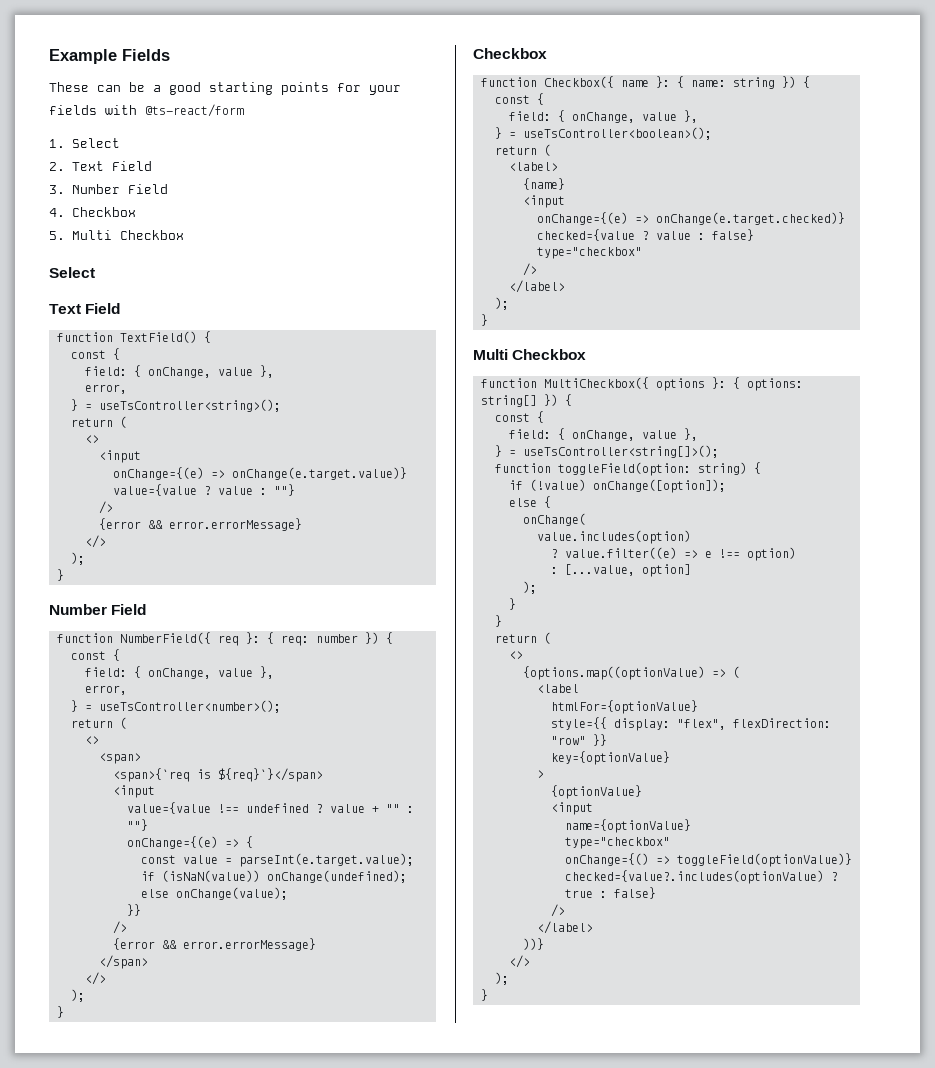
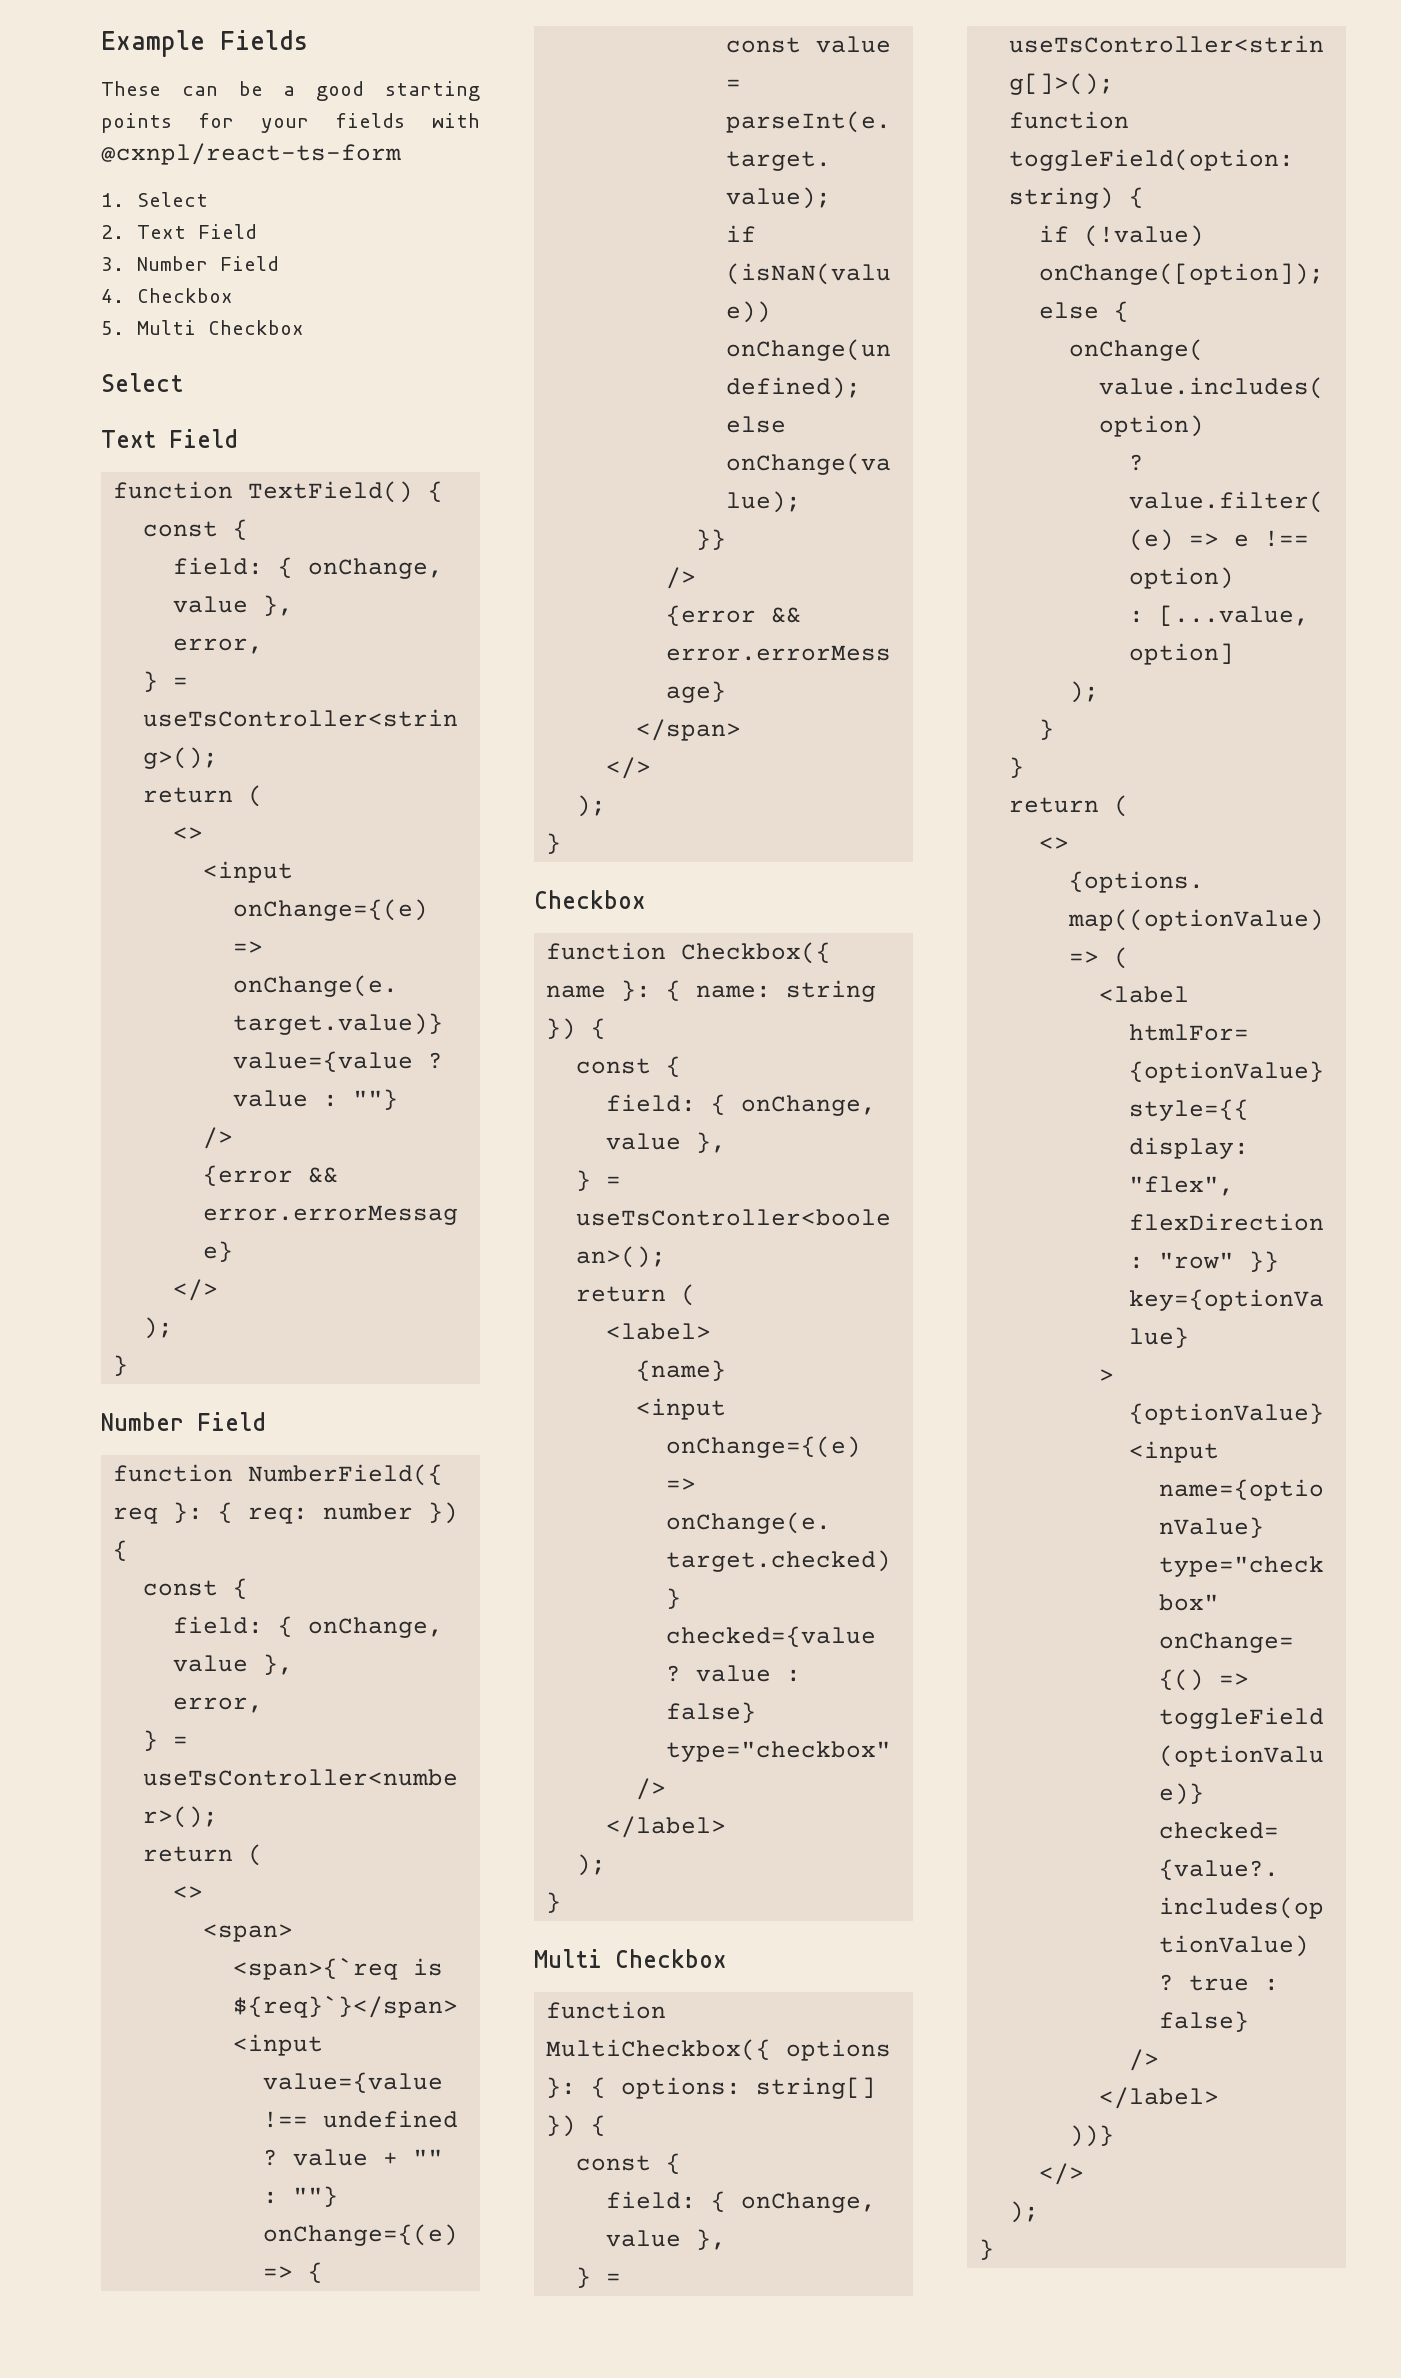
[145,104,244,117] @ts-react/form -> [101,143,401,165] @cxnpl/react-ts-form

